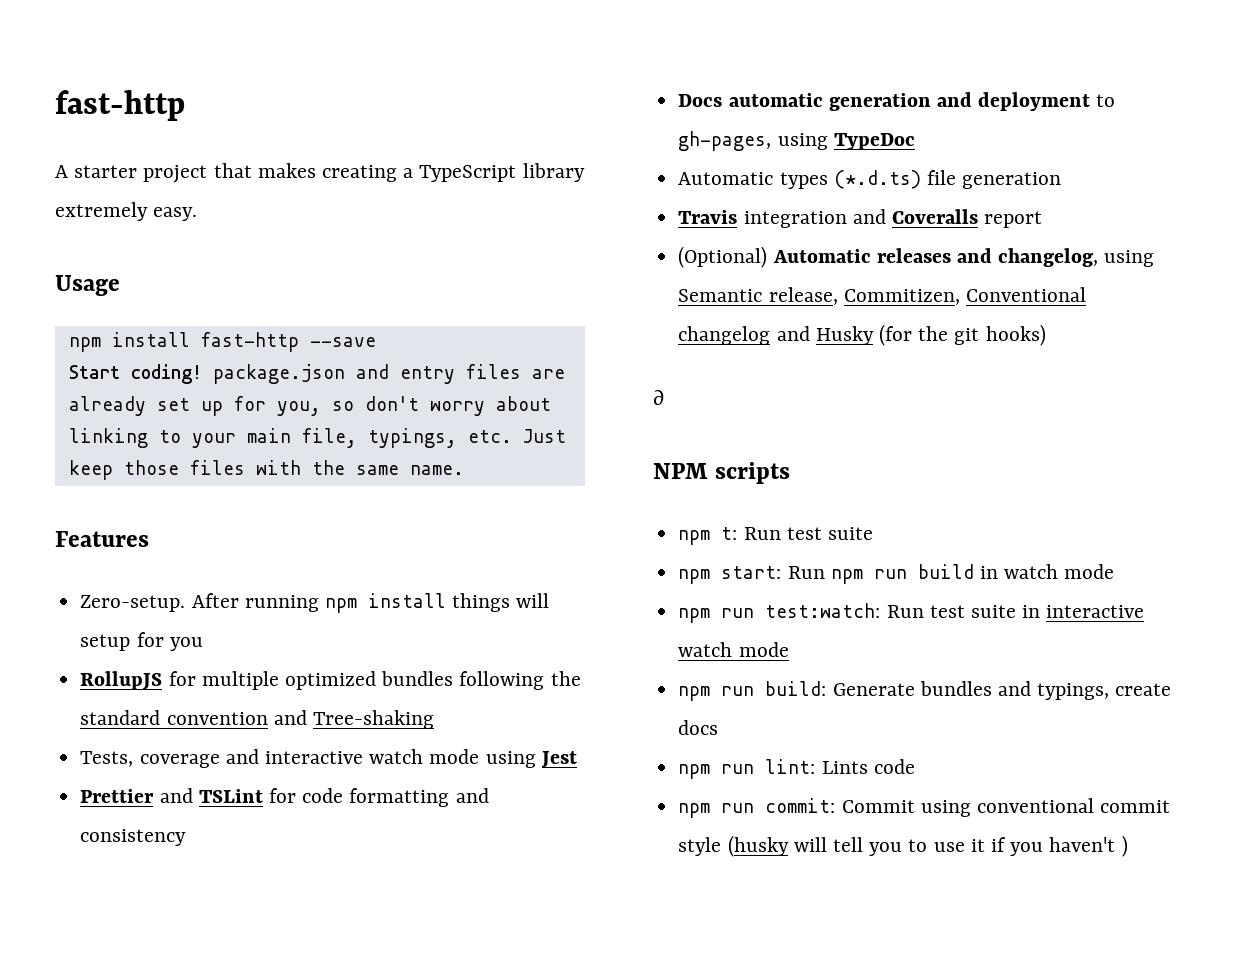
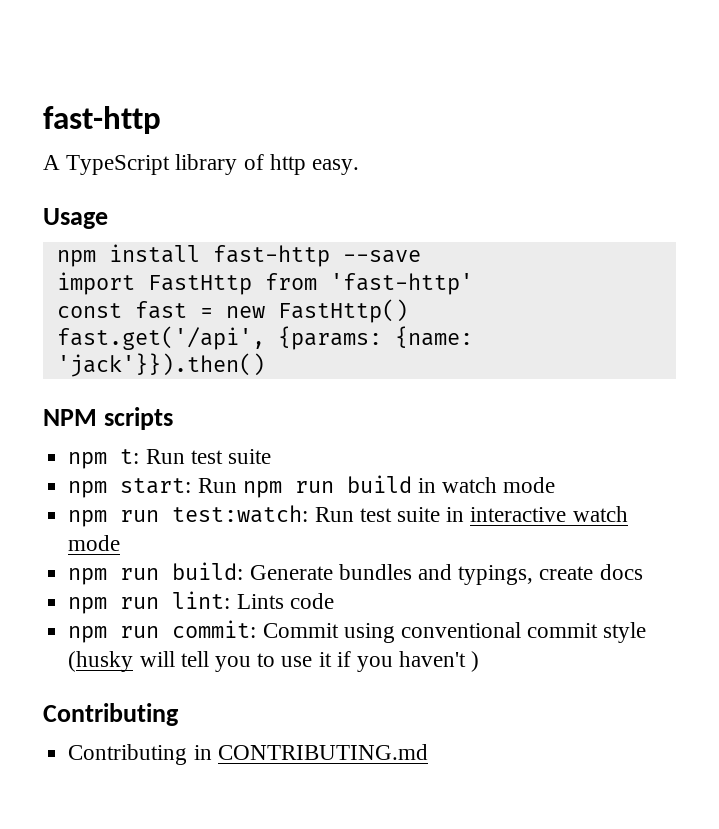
[74,163,585,183] [55,202,148,221] starter project that makes creating a TypeScript library extremely -> [66,154,306,175] TypeScript library of http
[68,364,565,384] [68,396,551,416] [68,428,566,448] [68,460,464,480] [55,531,149,547] [80,593,550,613] [80,632,203,651] [80,671,581,690] [80,710,434,729] [80,749,577,768] [80,788,489,807] [80,829,187,846] [678,92,1116,111] [678,131,915,151] [678,170,1062,189] [678,209,1043,228] [678,246,1155,268] [678,287,1086,305] [678,324,1046,346] [653,390,664,405] Start coding! package.json and entry files are already set up for you, so don't worry about linking to your main file, typings, etc. Just keep those files with the same name. // Features // Zero-setup. After running npm install things will setup for you // RollupJS for multiple optimized bundles following the standard convention and Tree-shaking // Tests, coverage and interactive watch mode using Jest // Prettier and TSLint for code formatting and consistency // Docs automatic generation and deployment to gh-pages, using TypeDoc // Automatic types (*.d.ts) file generation // Travis integration and Coveralls report // (Optional) Automatic releases and changelog, using Semantic release, Commitizen, Conventional changelog and Husky (for the git hooks) // ∂ -> [56,272,473,295] [56,299,408,323] [56,326,473,350] [56,353,265,377] import FastHttp from 'fast-http' // const fast = new FastHttp() // fast.get('/api', {params: {name: 'jack'}}).then()
(1128, 846) none -> [43,703,179,726] [68,744,428,765] // Contributing // Contributing in CONTRIBUTING.md

